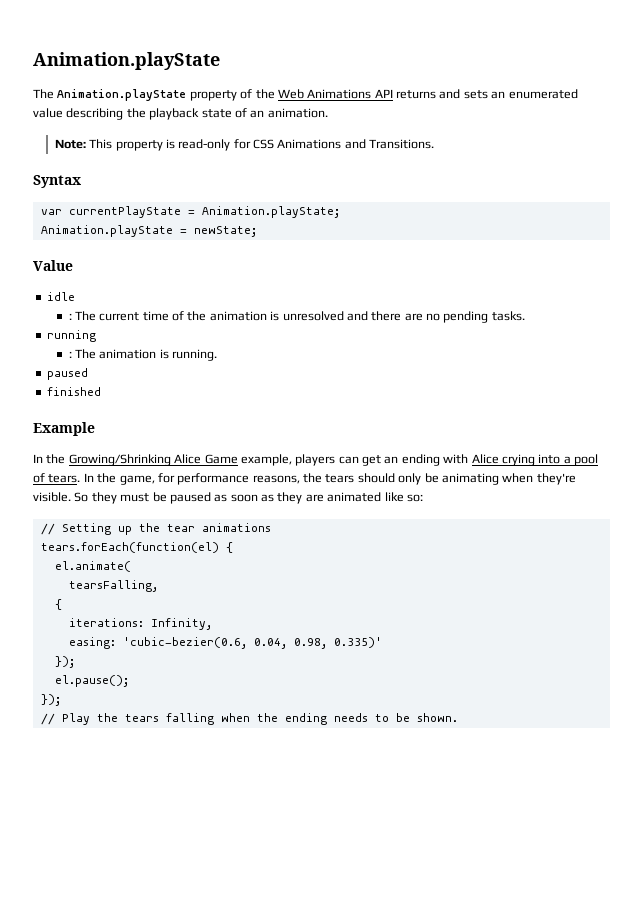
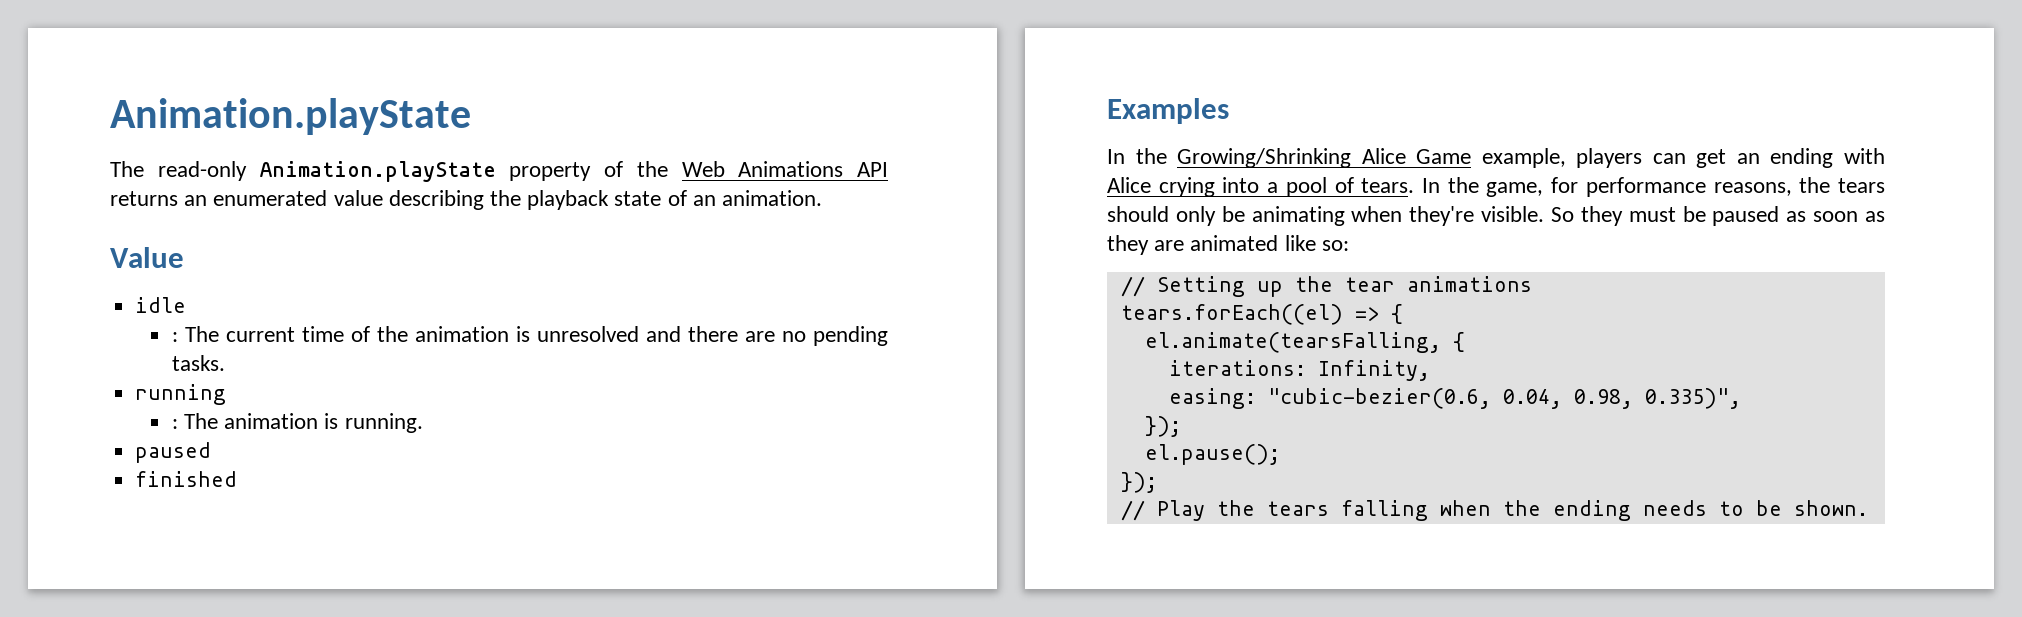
(54, 94) none -> [157,161,247,181] read-only
[439,89,488,99] and sets -> (178, 198) none
[54,139,435,151] [33,175,81,188] [40,206,340,218] [40,225,257,237] // Note: This property is read-only for CSS Animations and Transitions. // Syntax // var currentPlayState = Animation.playState; // Animation.playState = newState; -> (823, 198) none
[33,422,95,436] Example -> [1107,98,1229,124] Examples
[40,542,233,553] [54,561,131,572] [68,580,158,592] tears.forEach(function(el) { // el.animate( // tearsFalling, // -> [1120,304,1403,325] [1144,332,1441,353] tears.forEach((el) => { // el.animate(tearsFalling,
[122,637,247,649] 'cubic-bezier(0.6, -> [1267,388,1491,409] "cubic-bezier(0.6,
[333,637,382,648] 0.335)' -> [1644,388,1741,409] 0.335)",

